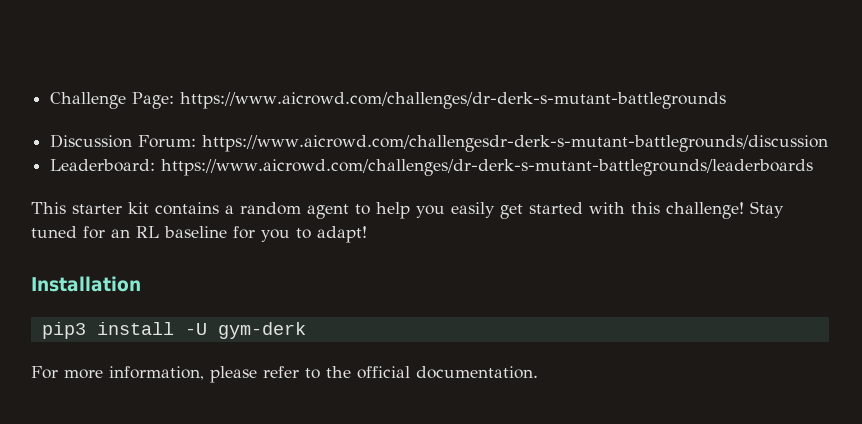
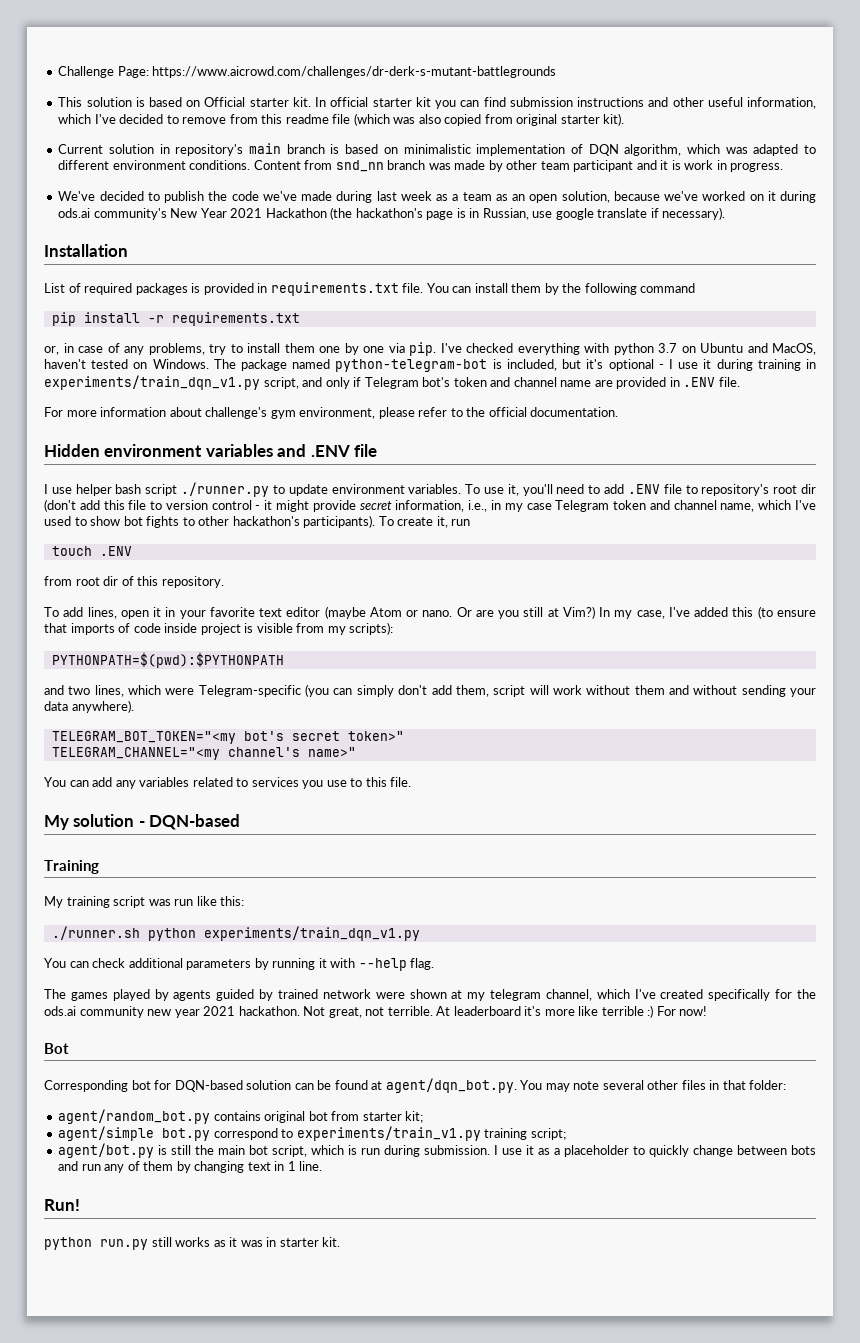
[50,134,829,152] [50,159,814,176] [31,201,784,219] [31,226,367,243] [31,276,141,292] [41,322,306,339] [31,366,204,380] Discussion Forum: https://www.aicrowd.com/challengesdr-derk-s-mutant-battlegrounds/discussion // Leaderboard: https://www.aicrowd.com/challenges/dr-derk-s-mutant-battlegrounds/leaderboards // This starter kit contains a random agent to help you easily get started with this challenge! Stay tuned for an RL baseline for you to adapt! // Installation // pip3 install -U gym-derk // For more information, -> [58,97,817,109] [58,113,625,126] [58,143,817,156] [58,160,784,172] [58,191,816,203] [58,207,726,220] [44,244,128,257] [44,282,696,296] [51,312,300,326] [44,342,816,356] [44,359,817,372] [44,375,740,390] [44,407,376,419] This solution is based on Official starter kit. In official starter kit you can find submission instructions and other useful information, which I've decided to remove from this readme file (which was also copied from original starter kit). // Current solution in repository's main branch is based on minimalistic implementation of DQN algorithm, which was adapted to different environment conditions. Content from snd_nn branch was made by other team participant and it is work in progress. // We've decided to publish the code we've made during last week as a team as an open solution, because we've worked on it during ods.ai community's New Year 2021 Hackathon (the hackathon's page is in Russian, use google translate if necessary). // Installation // List of required packages is provided in requirements.txt file. You can install them by the following command // pip install -r requirements.txt // or, in case of any problems, try to install them one by one via pip. I've checked everything with python 3.7 on Ubuntu and MacOS, haven't tested on Windows. The package named python-telegram-bot is included, but it's optional - I use it during training in experiments/train_dqn_v1.py script, and only if Telegram bot's token and channel name are provided in .ENV file. // For more information about challenge's gym environment,
(538, 372) none -> [44,444,378,457] [44,482,817,497] [44,499,816,512] [44,515,471,528] [51,546,132,556] [44,576,224,588] [44,606,816,619] [44,622,394,635] [51,652,284,668] [44,684,817,697] [44,700,134,713] [51,731,404,744] [51,747,356,760] [44,777,412,789] [44,814,241,830] [44,860,99,874] [44,896,245,908] [51,926,420,941] [44,958,435,971] [44,989,817,1001] [44,1005,708,1018] [44,1043,69,1054] [44,1078,787,1093] [58,1109,424,1124] [58,1126,566,1141] [58,1143,817,1158] [58,1161,323,1173] [44,1199,80,1211] [44,1237,341,1250] // Hidden environment variables and .ENV file // I use helper bash script ./runner.py to update environment variables. To use it, you'll need to add .ENV file to repository's root dir (don't add this file to version control - it might provide secret information, i.e., in my case Telegram token and channel name, which I've used to show bot fights to other hackathon's participants). To create it, run // touch .ENV // from root dir of this repository. // To add lines, open it in your favorite text editor (maybe Atom or nano. Or are you still at Vim?) In my case, I've added this (to ensure that imports of code inside project is visible from my scripts): // PYTHONPATH=$(pwd):$PYTHONPATH // and two lines, which were Telegram-specific (you can simply don't add them, script will work without them and without sending your data anywhere). // TELEGRAM_BOT_TOKEN="<my bot's secret token>" // TELEGRAM_CHANNEL="<my channel's name>" // You can add any variables related to services you use to this file. // My solution - DQN-based // Training // My training script was run like this: // ./runner.sh python experiments/train_dqn_v1.py // You can check additional parameters by running it with --help flag. // The games played by agents guided by trained network were shown at my telegram channel, which I've created specifically for the ods.ai community new year 2021 hackathon. Not great, not terrible. At leaderboard it's more like terrible :) For now! // Bot // Corresponding bot for DQN-based solution can be found at agent/dqn_bot.py. You may note several other files in that folder: // agent/random_bot.py contains original bot from starter kit; // agent/simple bot.py correspond to experiments/train_v1.py training script; // agent/bot.py is still the main bot script, which is run during submission. I use it as a placeholder to quickly change between bots and run any of them by changing text in 1 line. // Run! // python run.py still works as it was in starter kit.

